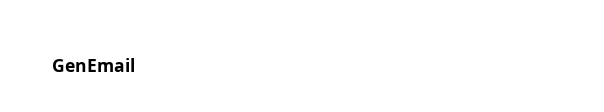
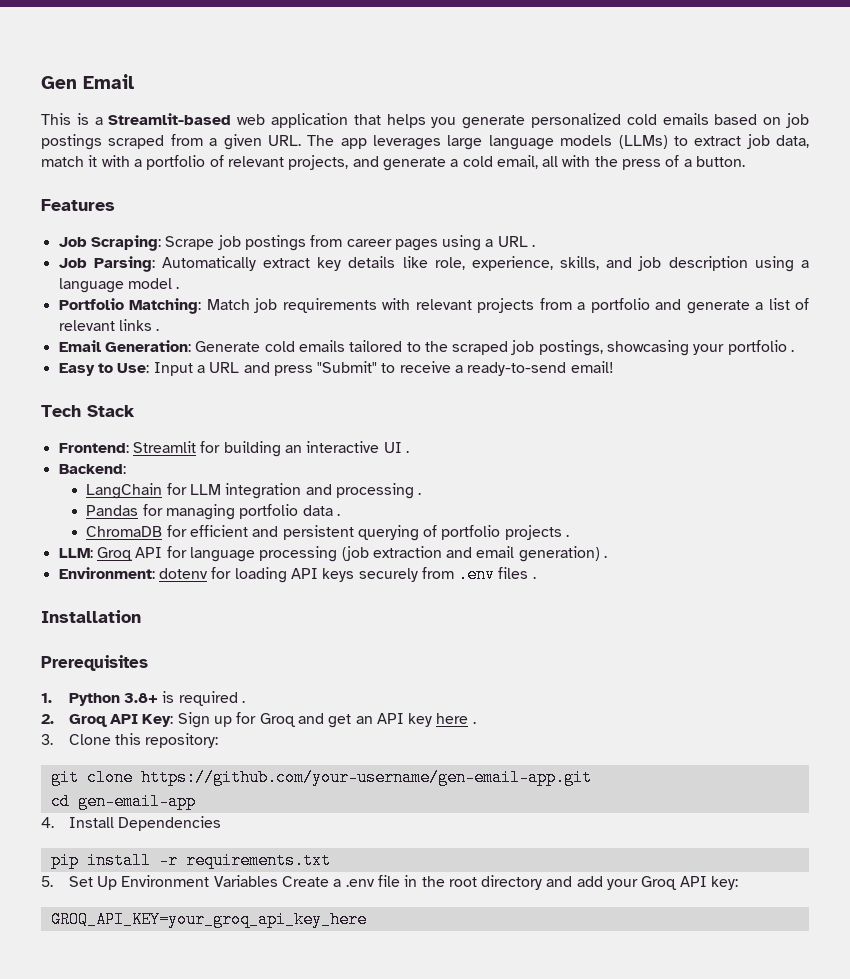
[52,58,135,72] GenEmail -> [41,74,134,89] [41,113,809,129] [41,134,809,150] [41,155,746,171] [41,199,115,211] [58,235,536,251] [58,256,809,272] [58,278,180,293] [58,298,810,314] [58,319,160,331] [58,340,795,356] [58,361,614,376] [41,405,135,417] [58,441,409,457] [58,464,126,474] [86,483,422,499] [86,504,340,520] [86,525,570,541] [58,546,608,562] [58,566,536,583] [41,610,141,623] [41,655,148,671] [41,691,245,706] [41,712,476,728] [41,733,219,748] [50,769,592,786] [50,793,196,810] [41,816,221,831] [50,852,331,869] [41,875,739,890] [50,911,367,928] Gen Email // This is a Streamlit-based web application that helps you generate personalized cold emails based on job postings scraped from a given URL. The app leverages large language models (LLMs) to extract job data, match it with a portfolio of relevant projects, and generate a cold email, all with the press of a button. // Features // Job Scraping: Scrape job postings from career pages using a URL . // Job Parsing: Automatically extract key details like role, experience, skills, and job description using a language model . // Portfolio Matching: Match job requirements with relevant projects from a portfolio and generate a list of relevant links . // Email Generation: Generate cold emails tailored to the scraped job postings, showcasing your portfolio . // Easy to Use: Input a URL and press "Submit" to receive a ready-to-send email! // Tech Stack // Frontend: Streamlit for building an interactive UI . // Backend: // LangChain for LLM integration and processing . // Pandas for managing portfolio data . // ChromaDB for efficient and persistent querying of portfolio projects . // LLM: Groq API for language processing (job extraction and email generation) . // Environment: dotenv for loading API keys securely from .env files . // Installation // Prerequisites // 1. Python 3.8+ is required . // 2. Groq API Key: Sign up for Groq and get an API key here . // 3. Clone this repository: // git clone https://github.com/your-username/gen-email-app.git // cd gen-email-app // 4. Install Dependencies // pip install -r requirements.txt // 5. Set Up Environment Variables Create a .env file in the root directory and add your Groq API key: // GROQ_API_KEY=your_groq_api_key_here

